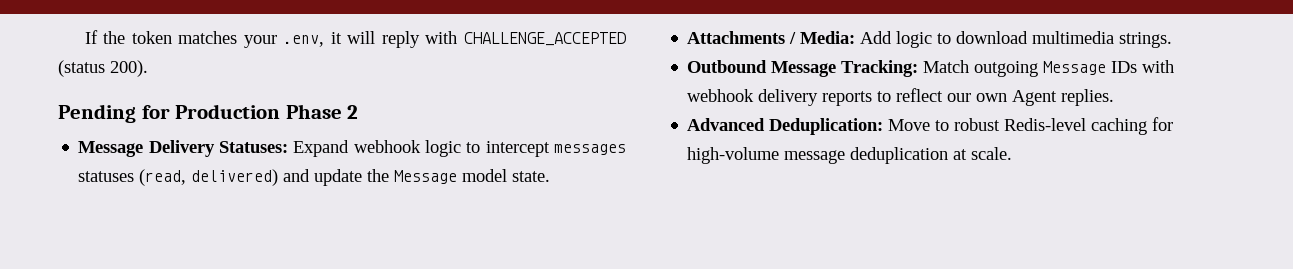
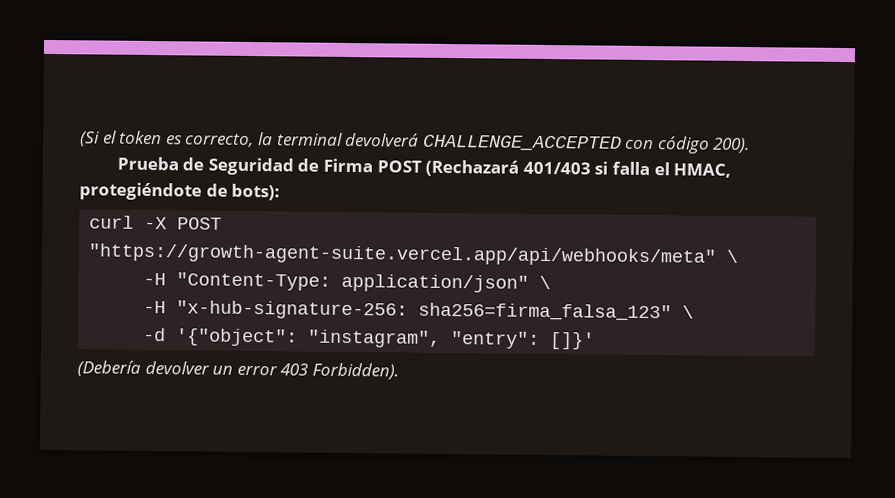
[84,30,626,48] [58,60,148,77] [58,104,359,123] [78,140,626,157] [78,169,551,186] [687,31,1173,48] [687,60,1175,77] [687,88,1115,106] [687,117,1174,135] [687,147,1013,164] If the token matches your .env, it will reply with CHALLENGE_ACCEPTED (status 200). // Pending for Production Phase 2 // Message Delivery Statuses: Expand webhook logic to intercept messages statuses (read, delivered) and update the Message model state. // Attachments / Media: Add logic to download multimedia strings. // Outbound Message Tracking: Match outgoing Message IDs with webhook delivery reports to reflect our own Agent replies. // Advanced Deduplication: Move to robust Redis-level caching for high-volume message deduplication at scale. -> [80,130,751,154] [116,156,732,178] [79,182,281,201] [89,215,223,230] [88,243,740,267] [143,272,552,293] [143,300,695,322] [143,327,596,350] [77,360,399,380] (Si el token es correcto, la terminal devolverá CHALLENGE_ACCEPTED con código 200). // Prueba de Seguridad de Firma POST (Rechazará 401/403 si falla el HMAC, protegiéndote de bots): // curl -X POST "https://growth-agent-suite.vercel.app/api/webhooks/meta" \ // -H "Content-Type: application/json" \ // -H "x-hub-signature-256: sha256=firma_falsa_123" \ // -d '{"object": "instagram", "entry": []}' // (Debería devolver un error 403 Forbidden).

